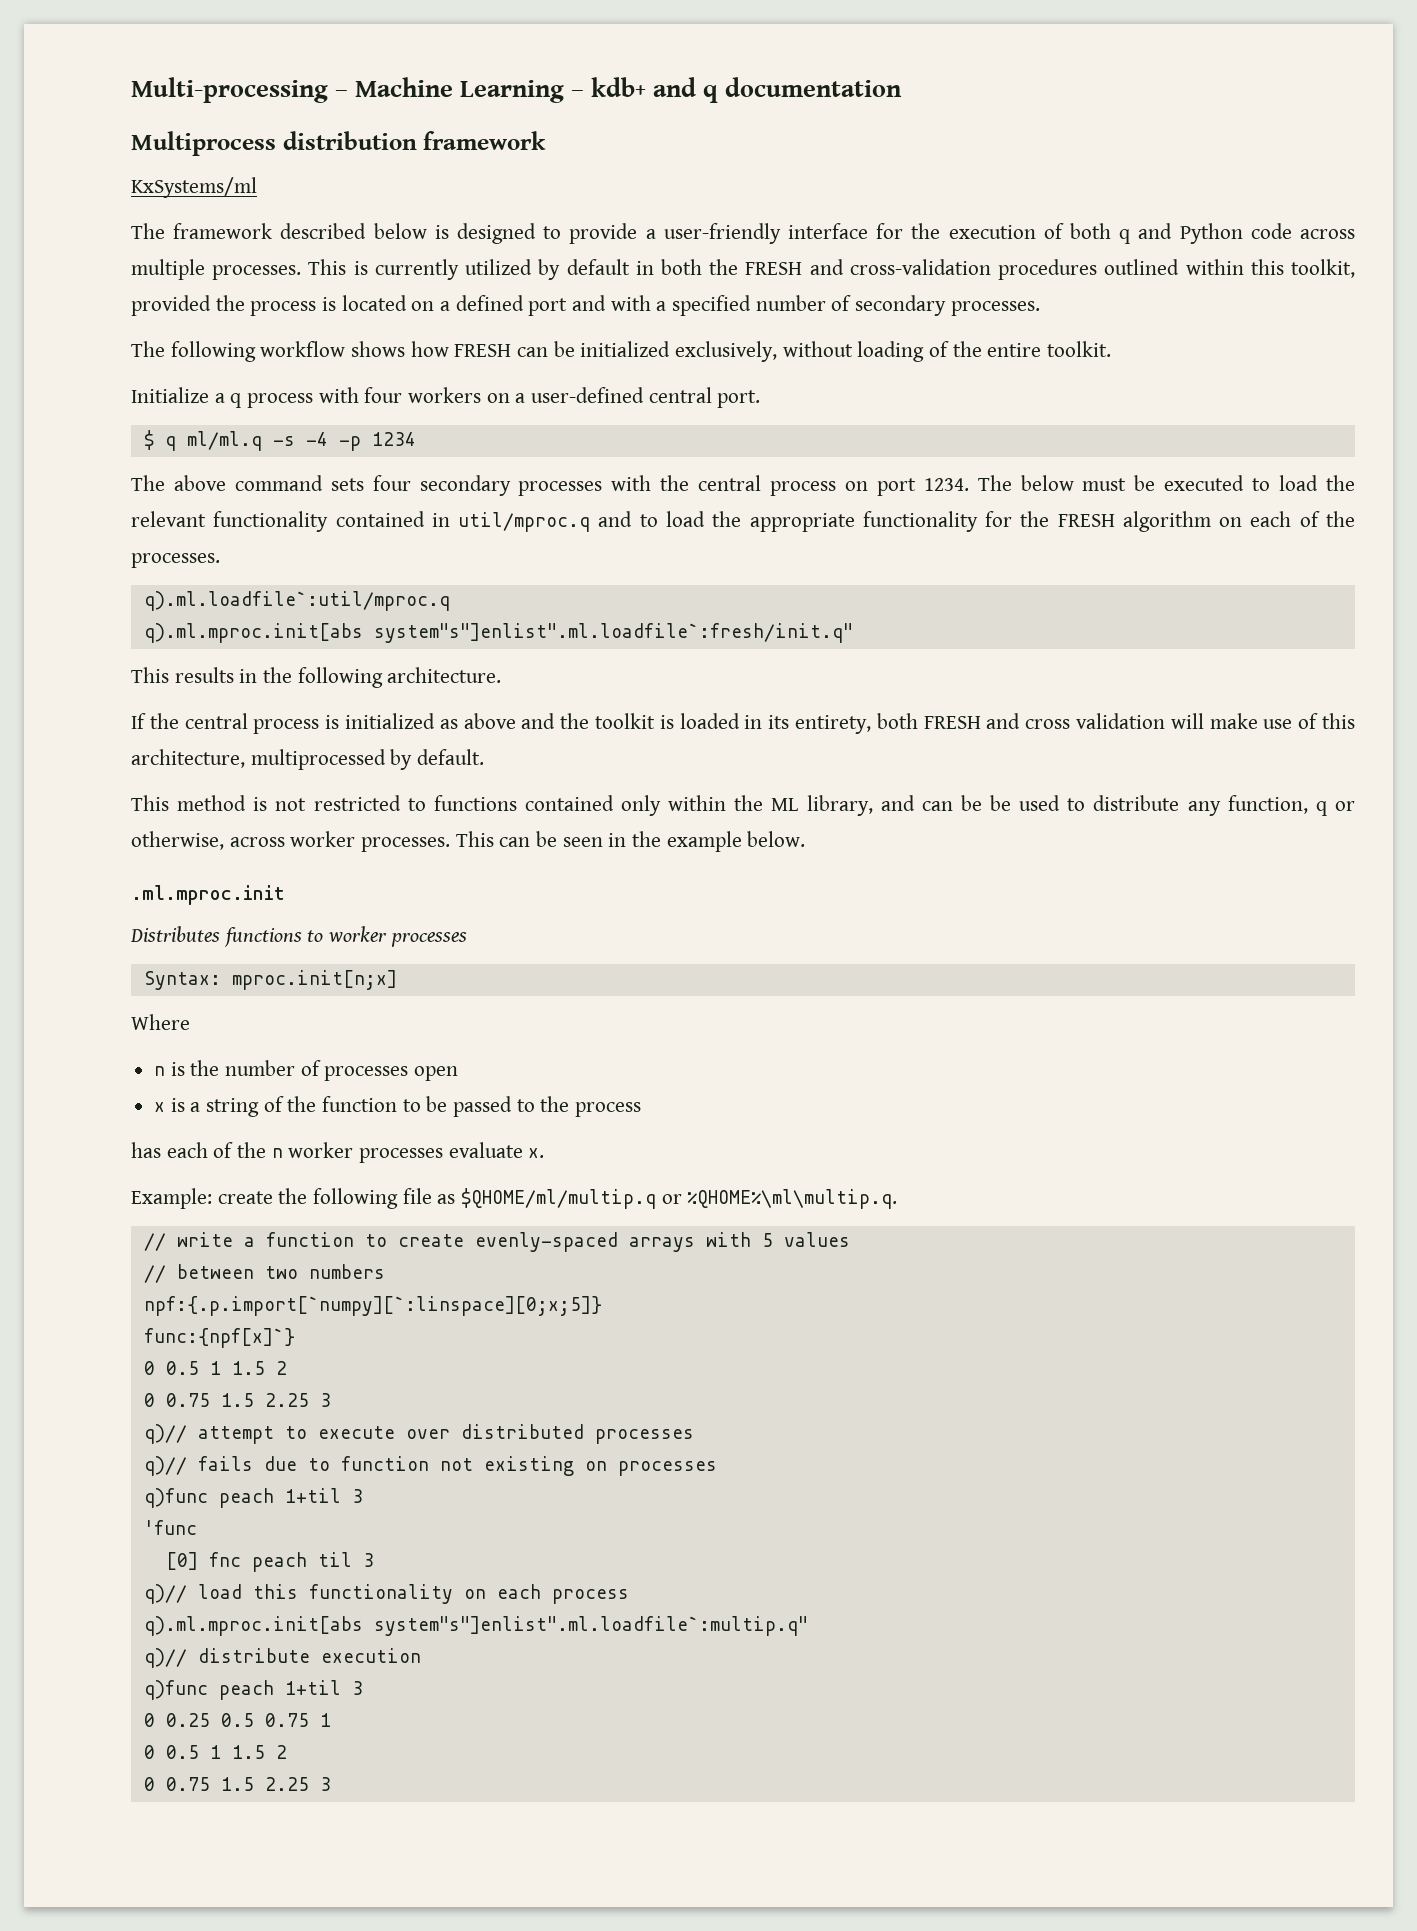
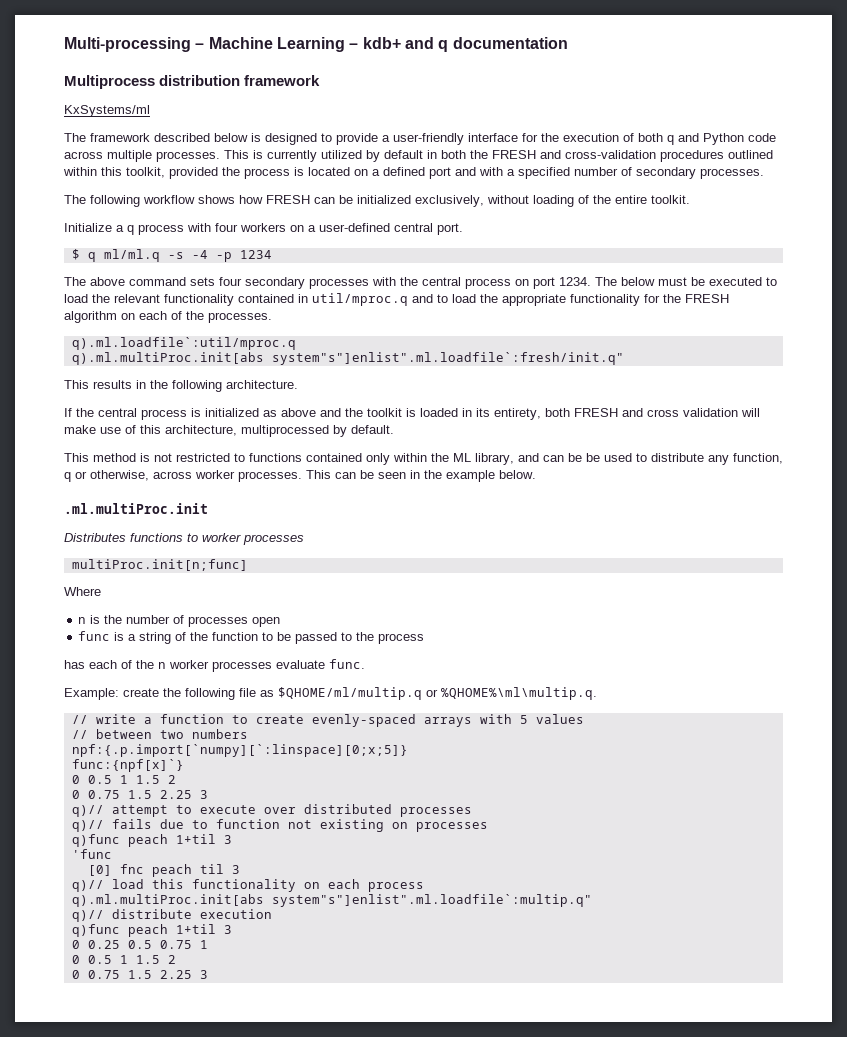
[143,623,363,643] q).ml.mproc.init[abs -> [71,352,264,365] q).ml.multiProc.init[abs
[131,885,285,905] .ml.mproc.init -> [64,503,208,514] .ml.multiProc.init
[143,970,397,990] Syntax: mproc.init[n;x] -> [71,559,248,571] multiProc.init[n;func]
[154,1102,166,1112] x -> [78,631,111,641] func
[528,1148,545,1158] x. -> [329,659,365,669] func.
[143,1616,363,1636] q).ml.mproc.init[abs -> [71,894,264,907] q).ml.multiProc.init[abs

